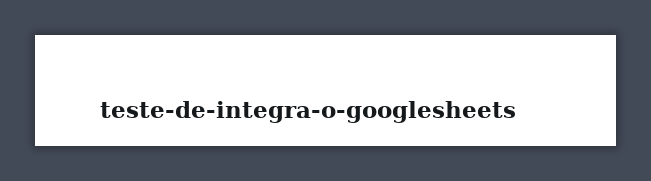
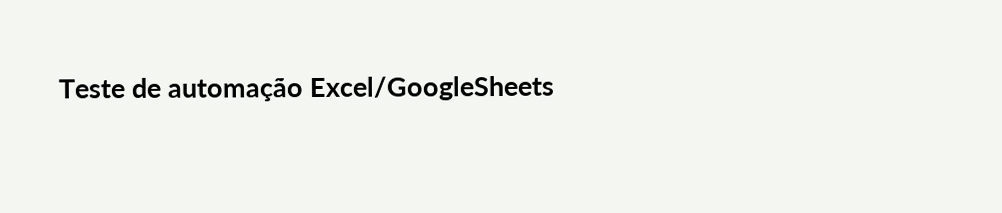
[100,101,516,123] teste-de-integra-o-googlesheets -> [58,75,555,102] Teste de automação Excel/GoogleSheets

